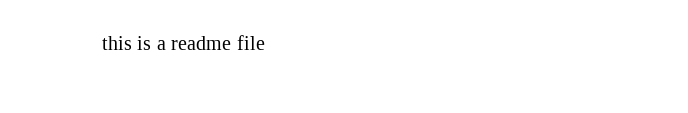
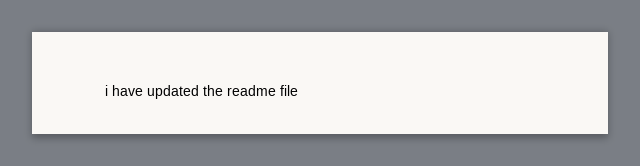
[102,36,166,50] this is a -> [105,85,223,99] i have updated the

